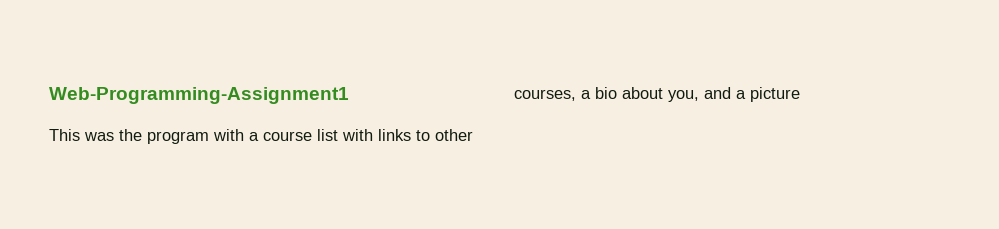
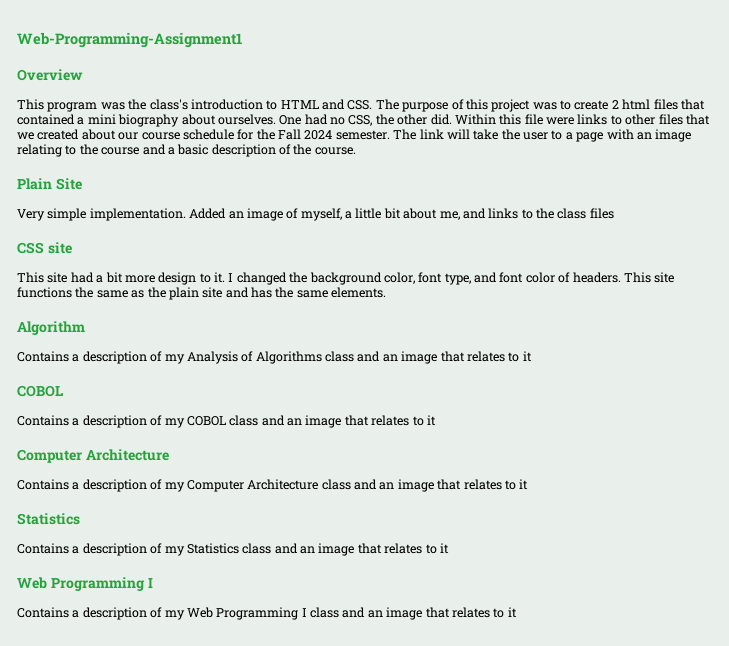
[49,129,80,141] // This -> [17,69,83,81] [17,99,98,112] // Overview // This program
[147,129,473,144] [514,87,800,102] program with a course list with links to other courses, a bio about you, and a picture -> [149,99,705,112] [17,114,710,127] [17,129,692,142] [17,144,356,157] [17,178,82,190] [17,208,614,221] [17,242,72,254] [17,272,675,285] [17,287,387,300] [17,321,85,335] [17,351,532,364] [17,385,63,397] [17,415,436,428] [17,449,169,463] [17,479,529,492] [17,513,80,525] [17,543,449,556] [17,577,153,591] [17,607,517,620] class's introduction to HTML and CSS. The purpose of this project was to create 2 html files that contained a mini biography about ourselves. One had no CSS, the other did. Within this file were links to other files that we created about our course schedule for the Fall 2024 semester. The link will take the user to a page with an image relating to the course and a basic description of the course. // Plain Site // Very simple implementation. Added an image of myself, a little bit about me, and links to the class files // CSS site // This site had a bit more design to it. I changed the background color, font type, and font color of headers. This site functions the same as the plain site and has the same elements. // Algorithm // Contains a description of my Analysis of Algorithms class and an image that relates to it // COBOL // Contains a description of my COBOL class and an image that relates to it // Computer Architecture // Contains a description of my Computer Architecture class and an image that relates to it // Statistics // Contains a description of my Statistics class and an image that relates to it // Web Programming I // Contains a description of my Web Programming I class and an image that relates to it

